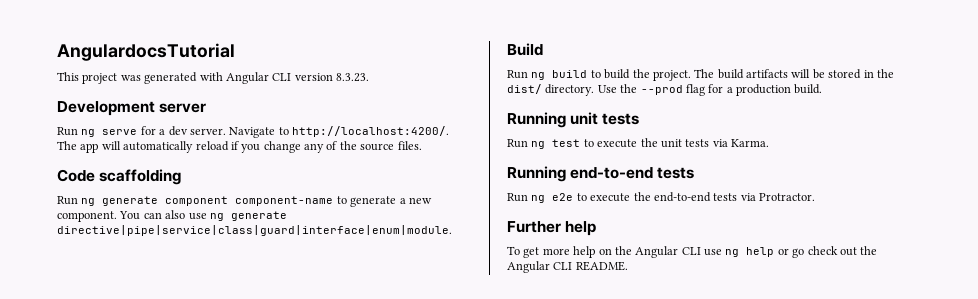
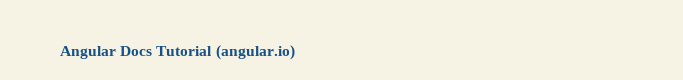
[57,43,235,61] [57,72,369,84] [57,101,207,116] [57,126,449,138] [57,141,422,153] [57,169,182,185] [57,196,432,207] [57,210,287,222] [57,225,452,236] [507,43,543,56] [507,69,894,81] [507,84,823,96] [507,112,640,128] [507,138,769,149] [507,166,695,182] [507,192,815,203] [507,221,597,236] [507,246,878,258] [507,261,628,273] AngulardocsTutorial // This project was generated with Angular CLI version 8.3.23. // Development server // Run ng serve for a dev server. Navigate to http://localhost:4200/. The app will automatically reload if you change any of the source files. // Code scaffolding // Run ng generate component component-name to generate a new component. You can also use ng generate directive|pipe|service|class|guard|interface|enum|module. // Build // Run ng build to build the project. The build artifacts will be stored in the dist/ directory. Use the --prod flag for a production build. // Running unit tests // Run ng test to execute the unit tests via Karma. // Running end-to-end tests // Run ng e2e to execute the end-to-end tests via Protractor. // Further help // To get more help on the Angular CLI use ng help or go check out the Angular CLI README. -> [60,45,295,60] Angular Docs Tutorial (angular.io)

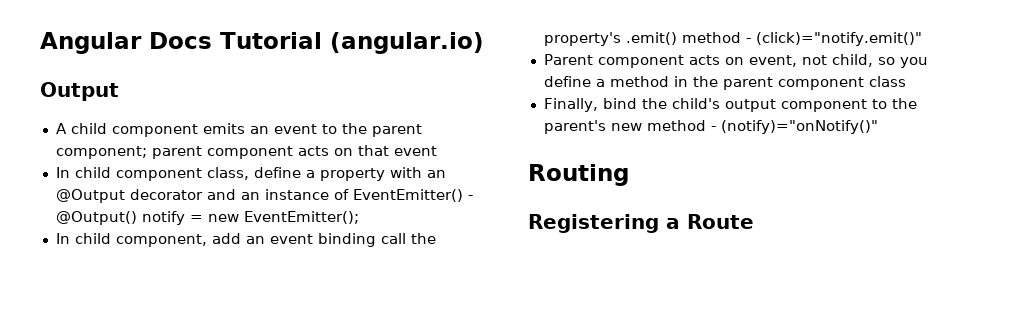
(295, 52) none -> [40,82,119,101] [55,123,422,137] [55,145,437,159] [55,167,446,181] [55,189,473,203] [55,211,359,225] [55,233,436,247] [543,32,922,46] [543,54,928,68] [543,76,906,90] [543,98,917,112] [543,120,878,134] [528,164,629,186] [528,214,754,233] // Output // A child component emits an event to the parent component; parent component acts on that event // In child component class, define a property with an @Output decorator and an instance of EventEmitter() - @Output() notify = new EventEmitter(); // In child component, add an event binding call the property's .emit() method - (click)="notify.emit()" // Parent component acts on event, not child, so you define a method in the parent component class // Finally, bind the child's output component to the parent's new method - (notify)="onNotify()" // Routing // Registering a Route

